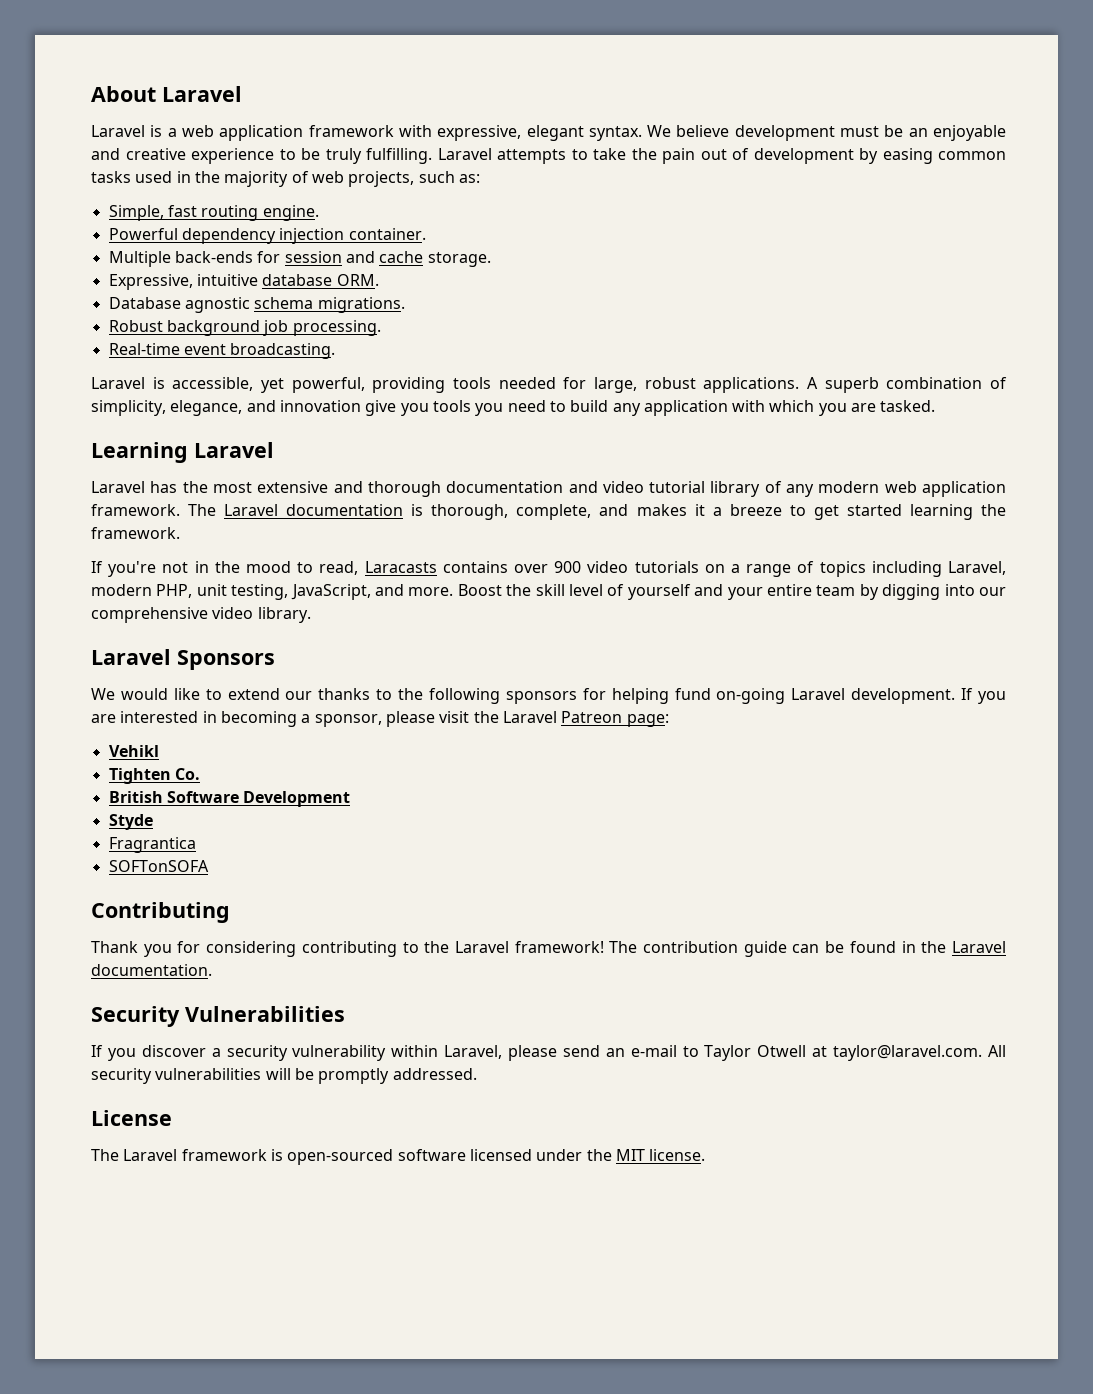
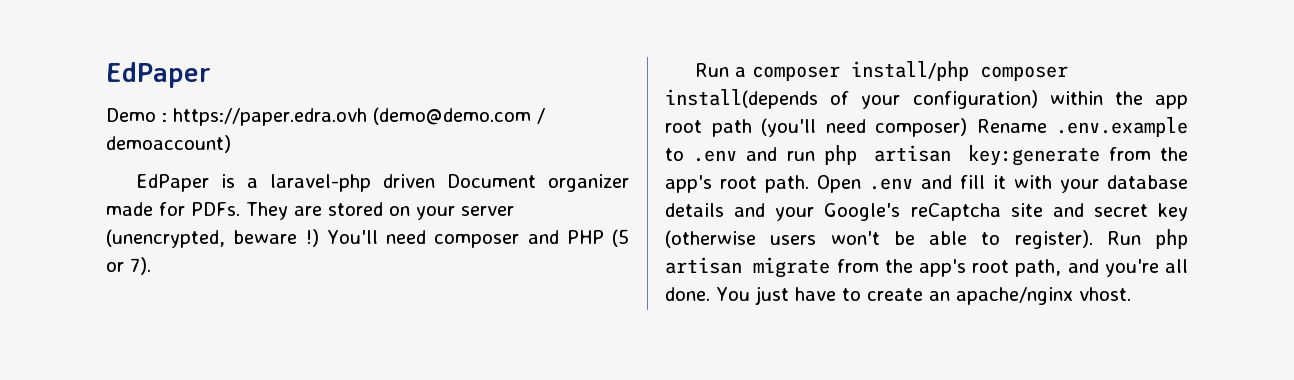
[91,86,242,102] [91,125,1006,141] [91,148,1006,164] [91,171,480,187] [108,205,319,221] [108,228,426,244] [108,251,491,267] [108,274,379,290] [108,297,405,313] [108,320,381,336] [108,343,336,359] [91,377,1007,393] [91,400,936,416] [91,442,274,463] [91,481,1006,497] [91,504,1006,520] [91,527,180,539] [91,561,1007,577] [91,584,1006,600] [91,607,311,623] [91,649,275,670] [91,688,1007,704] [91,711,669,727] [108,745,159,757] [108,768,200,784] [108,791,351,807] [108,814,153,830] [108,837,196,853] [108,860,209,872] [91,902,230,923] [91,941,1007,957] [91,964,212,976] [91,1006,345,1027] [91,1045,1006,1061] [91,1068,477,1084] [91,1110,172,1126] [91,1149,706,1165] About Laravel // Laravel is a web application framework with expressive, elegant syntax. We believe development must be an enjoyable and creative experience to be truly fulfilling. Laravel attempts to take the pain out of development by easing common tasks used in the majority of web projects, such as: // Simple, fast routing engine. // Powerful dependency injection container. // Multiple back-ends for session and cache storage. // Expressive, intuitive database ORM. // Database agnostic schema migrations. // Robust background job processing. // Real-time event broadcasting. // Laravel is accessible, yet powerful, providing tools needed for large, robust applications. A superb combination of simplicity, elegance, and innovation give you tools you need to build any application with which you are tasked. // Learning Laravel // Laravel has the most extensive and thorough documentation and video tutorial library of any modern web application framework. The Laravel documentation is thorough, complete, and makes it a breeze to get started learning the framework. // If you're not in the mood to read, Laracasts contains over 900 video tutorials on a range of topics including Laravel, modern PHP, unit testing, JavaScript, and more. Boost the skill level of yourself and your entire team by digging into our comprehensive video library. // Laravel Sponsors // We would like to extend our thanks to the following sponsors for helping fund on-going Laravel development. If you are interested in becoming a sponsor, please visit the Laravel Patreon page: // Vehikl // Tighten Co. // British Software Development // Styde // Fragrantica // SOFTonSOFA // Contributing // Thank you for considering contributing to the Laravel framework! The contribution guide can be found in the Laravel documentation. // Security Vulnerabilities // If you discover a security vulnerability within Laravel, please send an e-mail to Taylor Otwell at taylor@laravel.com. All security vulnerabilities will be promptly addressed. // License // The Laravel framework is open-sourced software licensed under the MIT license. -> [106,62,211,88] [106,107,545,126] [106,135,231,153] [136,174,629,192] [106,202,514,220] [106,229,629,248] [106,257,151,275] [695,61,1069,81] [665,89,1188,109] [665,117,1188,137] [665,145,1188,166] [665,175,1188,193] [665,203,1188,221] [665,229,1188,249] [665,257,1188,278] [665,286,1131,305] EdPaper // Demo : https://paper.edra.ovh (demo@demo.com / demoaccount) // EdPaper is a laravel-php driven Document organizer made for PDFs. They are stored on your server (unencrypted, beware !) You'll need composer and PHP (5 or 7). // Run a composer install/php composer install(depends of your configuration) within the app root path (you'll need composer) Rename .env.example to .env and run php artisan key:generate from the app's root path. Open .env and fill it with your database details and your Google's reCaptcha site and secret key (otherwise users won't be able to register). Run php artisan migrate from the app's root path, and you're all done. You just have to create an apache/nginx vhost.

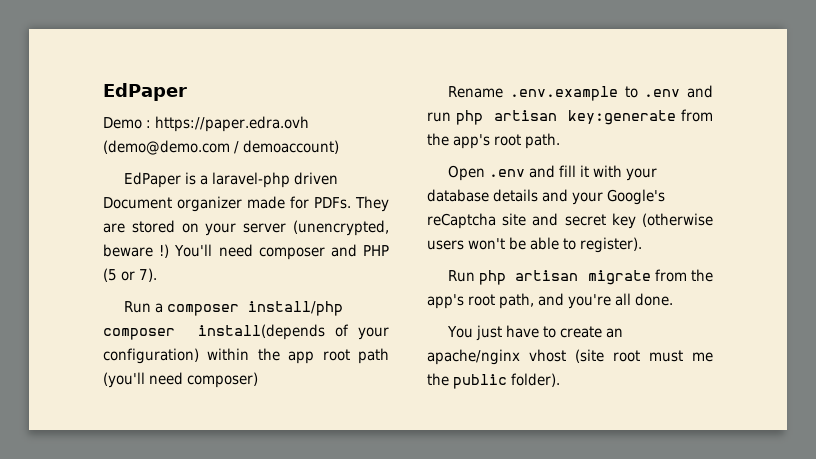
(967, 127) none -> (259, 380) //
(809, 184) none -> (561, 141) //
(1093, 239) none -> (643, 245) //
(710, 294) none -> (674, 299) //
[1078,287,1131,301] vhost. -> [529,349,713,363] [427,373,561,389] vhost (site root must me the public folder).

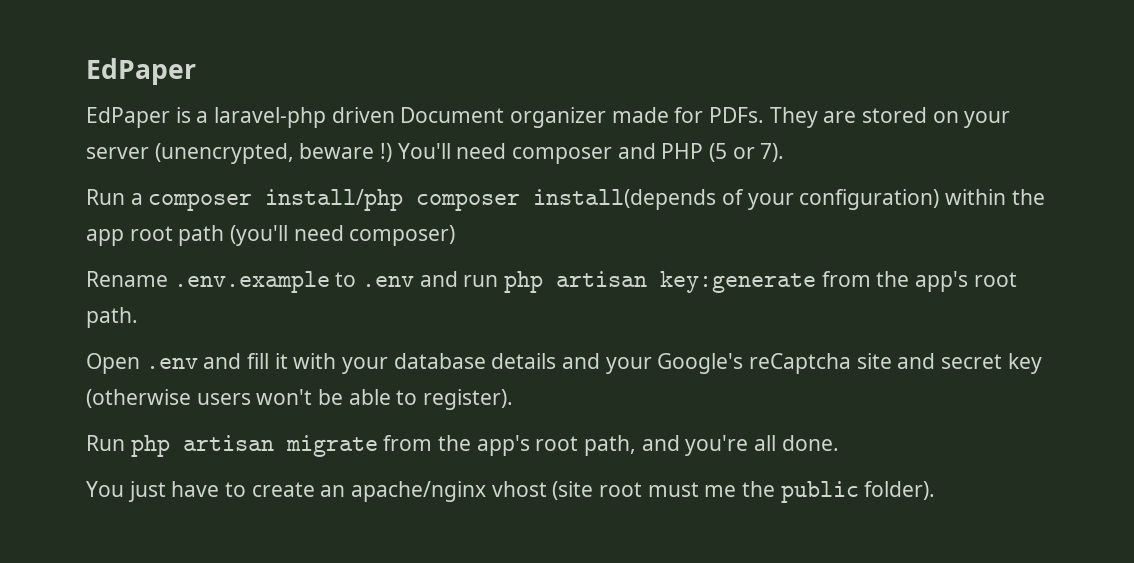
[103,83,187,101] [103,116,310,132] [103,140,340,155] EdPaper // Demo : https://paper.edra.ovh (demo@demo.com / demoaccount) -> [86,58,196,85] EdPaper

